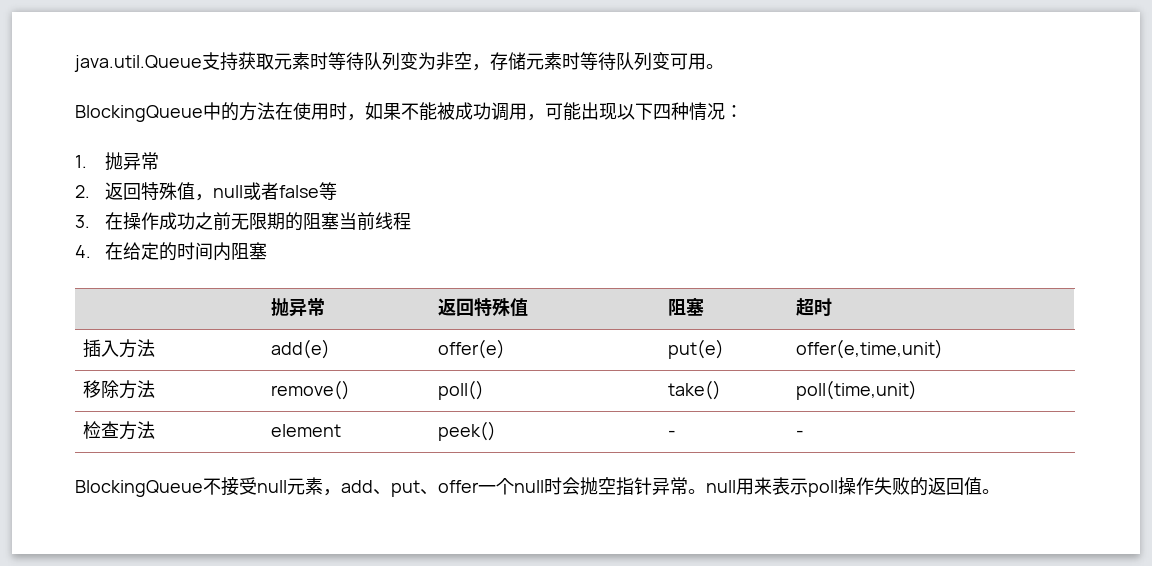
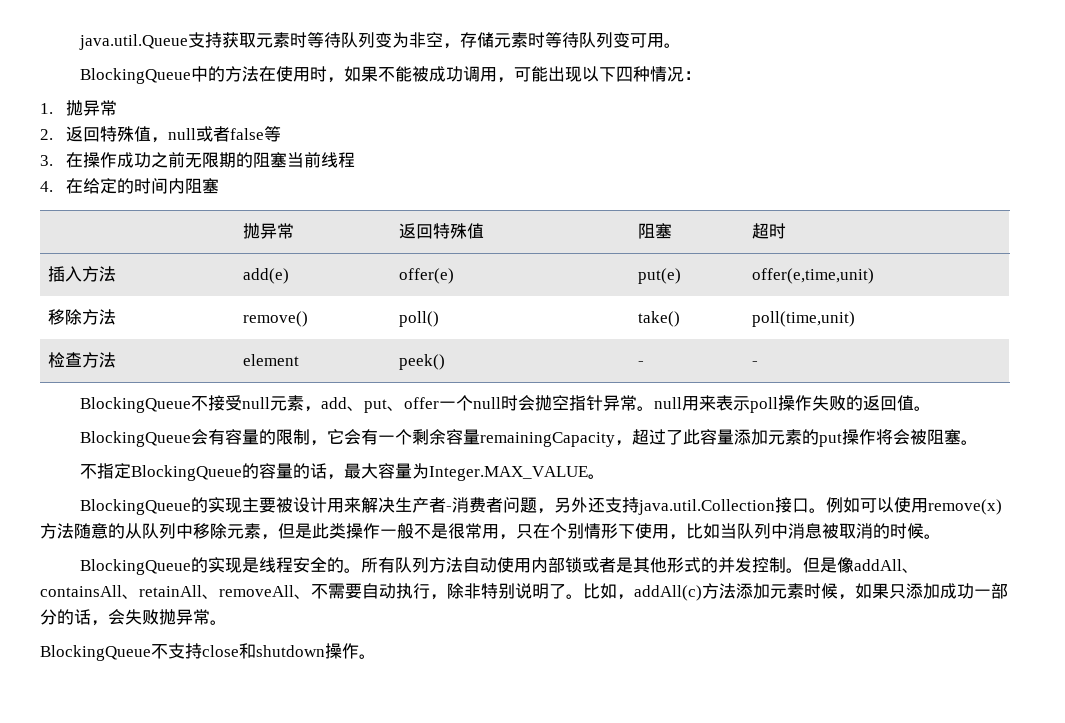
(1000, 491) none -> [80,429,979,447] [80,463,606,481] [80,497,1003,515] [40,523,941,540] [80,557,920,575] [40,583,1008,601] [40,609,227,626] [40,643,376,661] // BlockingQueue会有容量的限制，它会有一个剩余容量remainingCapacity，超过了此容量添加元素的put操作将会被阻塞。 // 不指定BlockingQueue的容量的话，最大容量为Integer.MAX_VALUE。 // BlockingQueue的实现主要被设计用来解决生产者-消费者问题，另外还支持java.util.Collection接口。例如可以使用remove(x)方法随意的从队列中移除元素，但是此类操作一般不是很常用，只在个别情形下使用，比如当队列中消息被取消的时候。 // BlockingQueue的实现是线程安全的。所有队列方法自动使用内部锁或者是其他形式的并发控制。但是像addAll、containsAll、retainAll、removeAll、不需要自动执行，除非特别说明了。比如，addAll(c)方法添加元素时候，如果只添加成功一部分的话，会失败抛异常。 // BlockingQueue不支持close和shutdown操作。

